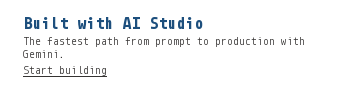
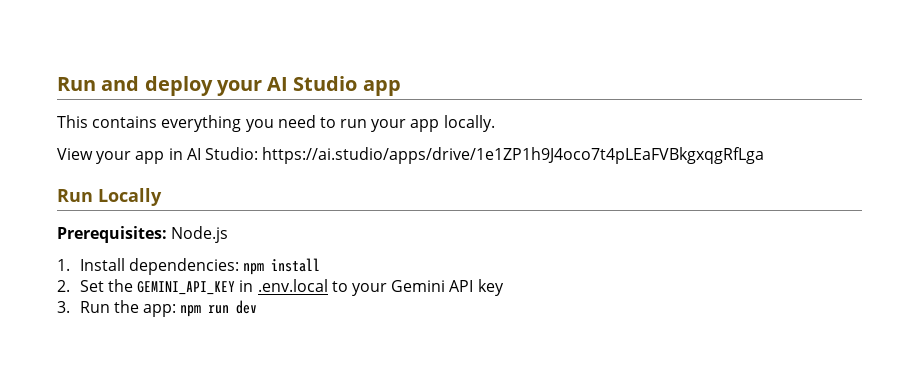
[23,17,203,29] [23,37,305,47] [23,50,65,58] [23,66,107,76] Built with AI Studio // The fastest path from prompt to production with Gemini. // Start building -> [57,76,401,96] [57,115,495,132] [57,147,765,164] [57,188,162,206] [57,226,229,243] [57,258,321,275] [57,279,504,296] [57,300,258,317] Run and deploy your AI Studio app // This contains everything you need to run your app locally. // View your app in AI Studio: https://ai.studio/apps/drive/1e1ZP1h9J4oco7t4pLEaFVBkgxqgRfLga // Run Locally // Prerequisites: Node.js // 1. Install dependencies: npm install // 2. Set the GEMINI_API_KEY in .env.local to your Gemini API key // 3. Run the app: npm run dev

